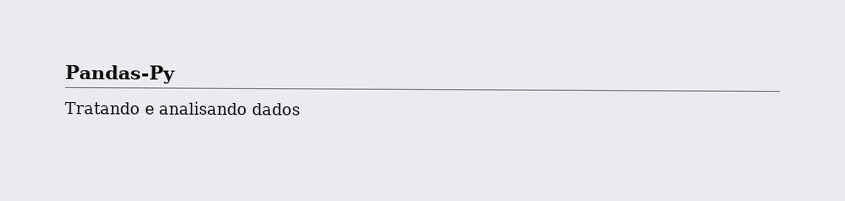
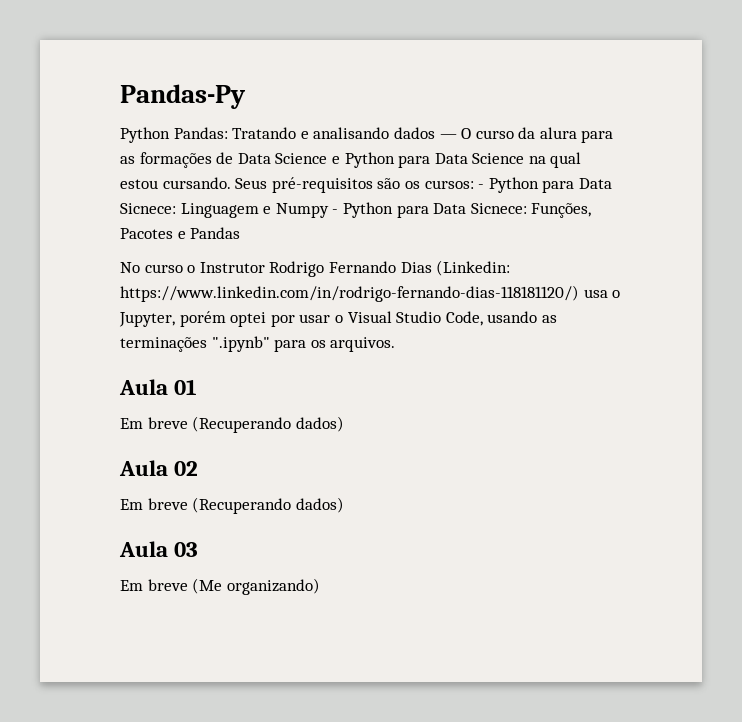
(176, 74) none -> [120,127,228,143] Python Pandas:
(300, 109) none -> [439,127,614,143] [120,152,582,168] [120,177,612,193] [120,202,592,218] [120,227,241,239] [120,260,511,277] [120,285,621,302] [119,311,557,327] [120,336,396,352] [119,379,198,395] [120,416,344,433] [119,460,199,476] [120,497,344,514] [119,541,199,557] [120,578,320,595] — O curso da alura para as formações de Data Science e Python para Data Science na qual estou cursando. Seus pré-requisitos são os cursos: - Python para Data Sicnece: Linguagem e Numpy - Python para Data Sicnece: Funções, Pacotes e Pandas // No curso o Instrutor Rodrigo Fernando Dias (Linkedin: https://www.linkedin.com/in/rodrigo-fernando-dias-118181120/) usa o Jupyter, porém optei por usar o Visual Studio Code, usando as terminações ".ipynb" para os arquivos. // Aula 01 // Em breve (Recuperando dados) // Aula 02 // Em breve (Recuperando dados) // Aula 03 // Em breve (Me organizando)

